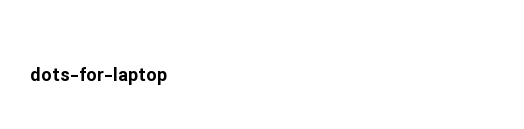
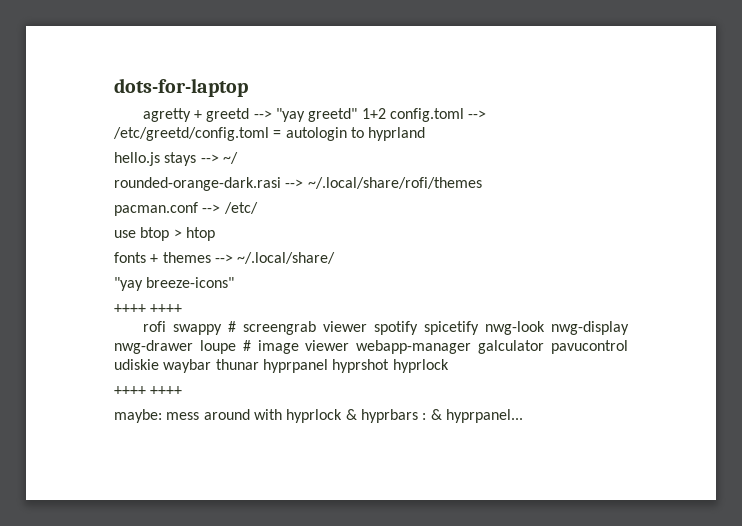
(167, 76) none -> [142,108,487,122] [113,127,426,141] [114,152,238,166] [114,177,482,191] [114,202,258,216] [114,227,215,241] [114,252,336,264] [114,277,235,291] [114,304,183,313] [142,321,629,335] [114,340,628,354] [114,359,449,373] [114,386,183,395] [114,409,523,423] // agretty + greetd --> "yay greetd" 1+2 config.toml --> /etc/greetd/config.toml = autologin to hyprland // hello.js stays --> ~/ // rounded-orange-dark.rasi --> ~/.local/share/rofi/themes // pacman.conf --> /etc/ // use btop > htop // fonts + themes --> ~/.local/share/ // "yay breeze-icons" // ++++ ++++ // rofi swappy # screengrab viewer spotify spicetify nwg-look nwg-display nwg-drawer loupe # image viewer webapp-manager galculator pavucontrol udiskie waybar thunar hyprpanel hyprshot hyprlock // ++++ ++++ // maybe: mess around with hyprlock & hyprbars : & hyprpanel...

